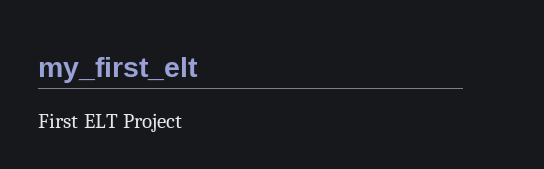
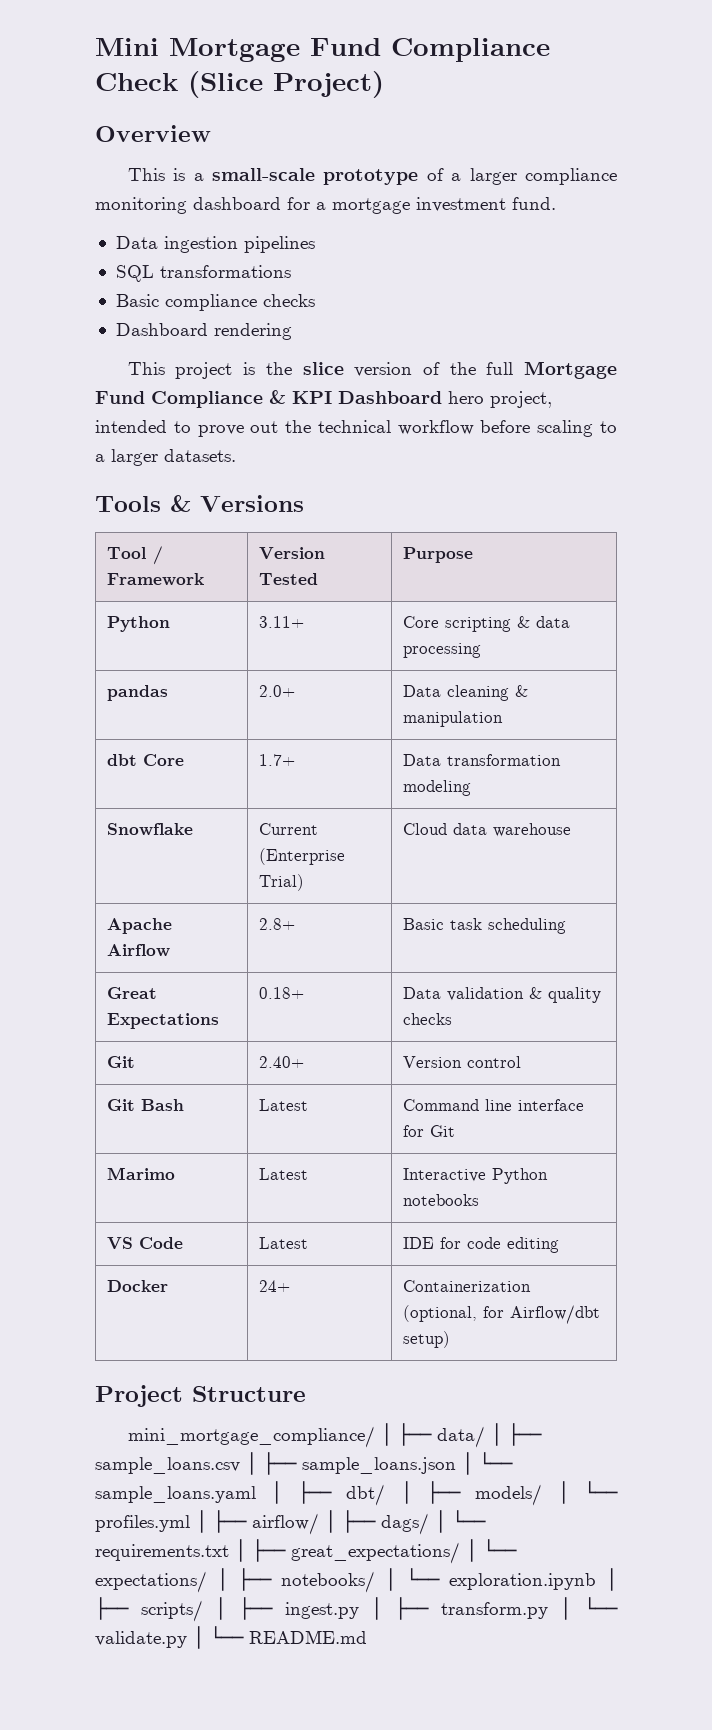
[38,57,198,83] [38,113,183,132] my_first_elt // First ELT Project -> [95,38,550,62] [95,71,384,98] [95,125,211,142] [127,168,617,185] [95,197,556,214] [115,236,315,253] [115,265,291,282] [115,294,315,311] [115,323,292,340] [127,361,618,379] [95,390,552,408] [95,420,617,437] [95,449,236,466] [95,495,304,512] [106,546,163,565] [106,573,204,586] [258,547,325,559] [258,573,318,585] [402,547,473,563] [106,616,170,632] [258,616,304,628] [402,616,570,632] [402,643,481,658] [106,685,168,701] [258,685,295,697] [402,685,528,701] [402,711,503,727] [106,754,184,766] [258,754,295,766] [402,754,561,766] [402,780,471,796] [106,823,193,836] [258,823,318,835] [258,848,345,865] [258,874,304,891] [402,823,571,837] [106,918,172,934] [106,944,170,957] [258,918,295,930] [402,918,566,934] [106,987,157,999] [106,1013,219,1029] [258,987,304,999] [402,987,601,1003] [402,1013,452,1025] [106,1056,135,1068] [258,1056,304,1068] [402,1056,521,1068] [106,1099,184,1111] [258,1099,308,1111] [402,1099,584,1111] [402,1125,455,1137] [106,1167,175,1180] [258,1168,308,1180] [402,1168,548,1184] [402,1194,479,1206] [106,1237,183,1249] [258,1237,308,1249] [402,1237,559,1253] [106,1280,168,1292] [258,1280,290,1292] [402,1280,531,1292] [402,1305,600,1324] [402,1331,450,1348] [95,1385,306,1407] [127,1423,542,1448] [95,1452,513,1475] [95,1481,618,1506] [95,1510,486,1535] [95,1539,517,1564] [95,1568,617,1593] [95,1597,618,1622] [95,1626,367,1649] Mini Mortgage Fund Compliance Check (Slice Project) // Overview // This is a small-scale prototype of a larger compliance monitoring dashboard for a mortgage investment fund. // Data ingestion pipelines // SQL transformations // Basic compliance checks // Dashboard rendering // This project is the slice version of the full Mortgage Fund Compliance & KPI Dashboard hero project, intended to prove out the technical workflow before scaling to a larger datasets. // Tools & Versions // Tool / Framework | Version Tested | Purpose // Python | 3.11+ | Core scripting & data processing // pandas | 2.0+ | Data cleaning & manipulation // dbt Core | 1.7+ | Data transformation modeling // Snowflake | Current (Enterprise Trial) | Cloud data warehouse // Apache Airflow | 2.8+ | Basic task scheduling // Great Expectations | 0.18+ | Data validation & quality checks // Git | 2.40+ | Version control // Git Bash | Latest | Command line interface for Git // Marimo | Latest | Interactive Python notebooks // VS Code | Latest | IDE for code editing // Docker | 24+ | Containerization (optional, for Airflow/dbt setup) // Project Structure // mini_mortgage_compliance/ │ ├── data/ │ ├── sample_loans.csv │ ├── sample_loans.json │ └── sample_loans.yaml │ ├── dbt/ │ ├── models/ │ └── profiles.yml │ ├── airflow/ │ ├── dags/ │ └── requirements.txt │ ├── great_expectations/ │ └── expectations/ │ ├── notebooks/ │ └── exploration.ipynb │ ├── scripts/ │ ├── ingest.py │ ├── transform.py │ └── validate.py │ └── README.md

